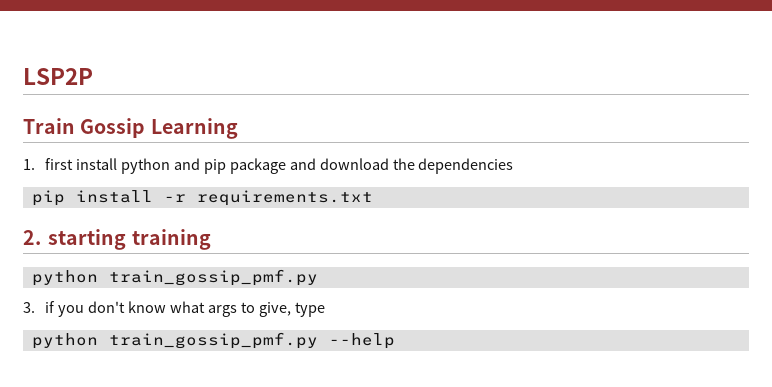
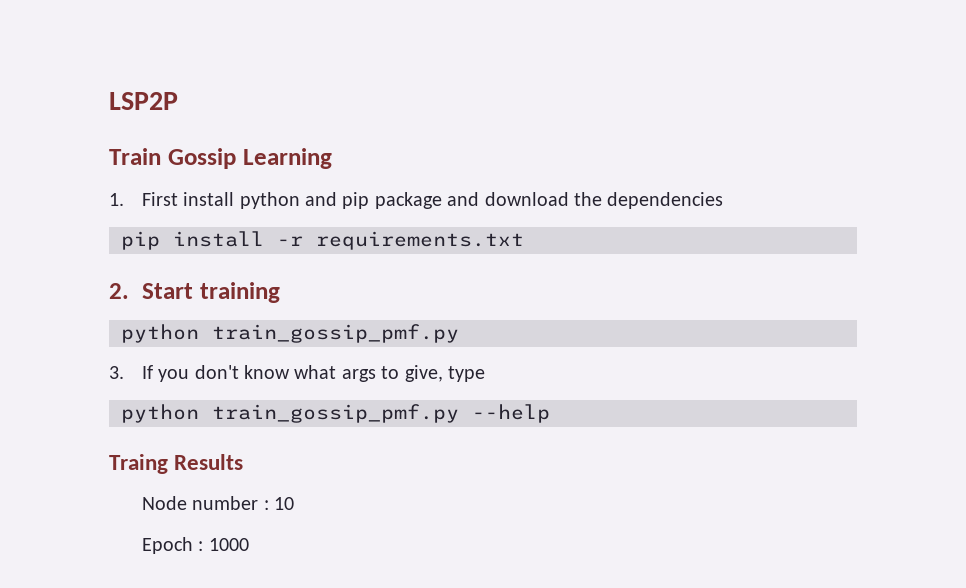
[45,158,74,170] first -> [141,192,178,206] First
[48,229,127,250] starting -> [141,283,193,299] Start
[45,301,56,313] if -> [141,365,153,379] If
(395, 341) none -> [109,454,244,474] [141,496,294,510] [141,537,249,554] // Traing Results // Node number : 10 // Epoch : 1000

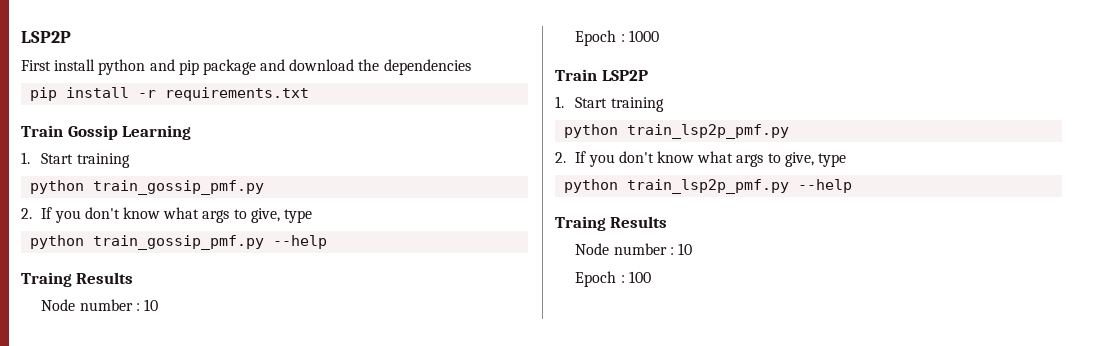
[109,92,178,110] [109,148,332,169] [109,193,124,206] LSP2P // Train Gossip Learning // 1. -> [21,31,71,43] LSP2P //
[109,283,129,299] 2. -> [21,125,192,140] [21,152,30,164] Train Gossip Learning // 1.
[109,366,124,379] 3. -> [21,208,32,219] 2.
(249, 544) none -> [555,69,648,81] [555,96,664,112] [564,124,790,139] [555,151,846,167] [564,179,853,194] [555,216,668,231] [575,243,693,255] [575,271,651,287] // Train LSP2P // 1. Start training // python train_lsp2p_pmf.py // 2. If you don't know what args to give, type // python train_lsp2p_pmf.py --help // Traing Results // Node number : 10 // Epoch : 100

